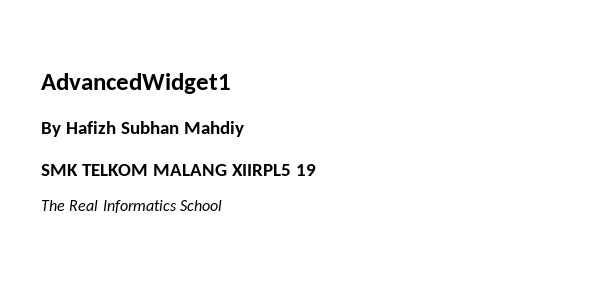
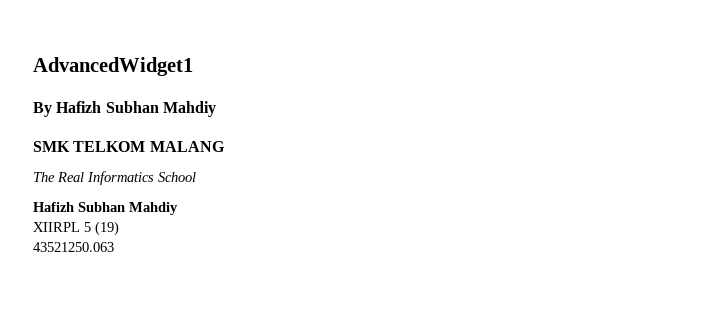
[231,164,316,176] XIIRPL5 19 -> (225, 146) none
(222, 205) none -> [33,202,178,215] [33,221,119,236] [33,242,114,252] // Hafizh Subhan Mahdiy // XIIRPL 5 (19) // 43521250.063

